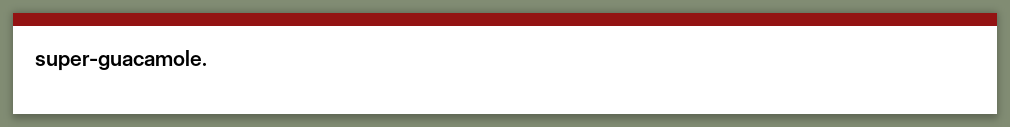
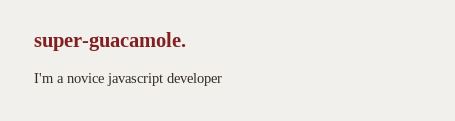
(207, 60) none -> [34,73,222,86] // I'm a novice javascript developer

